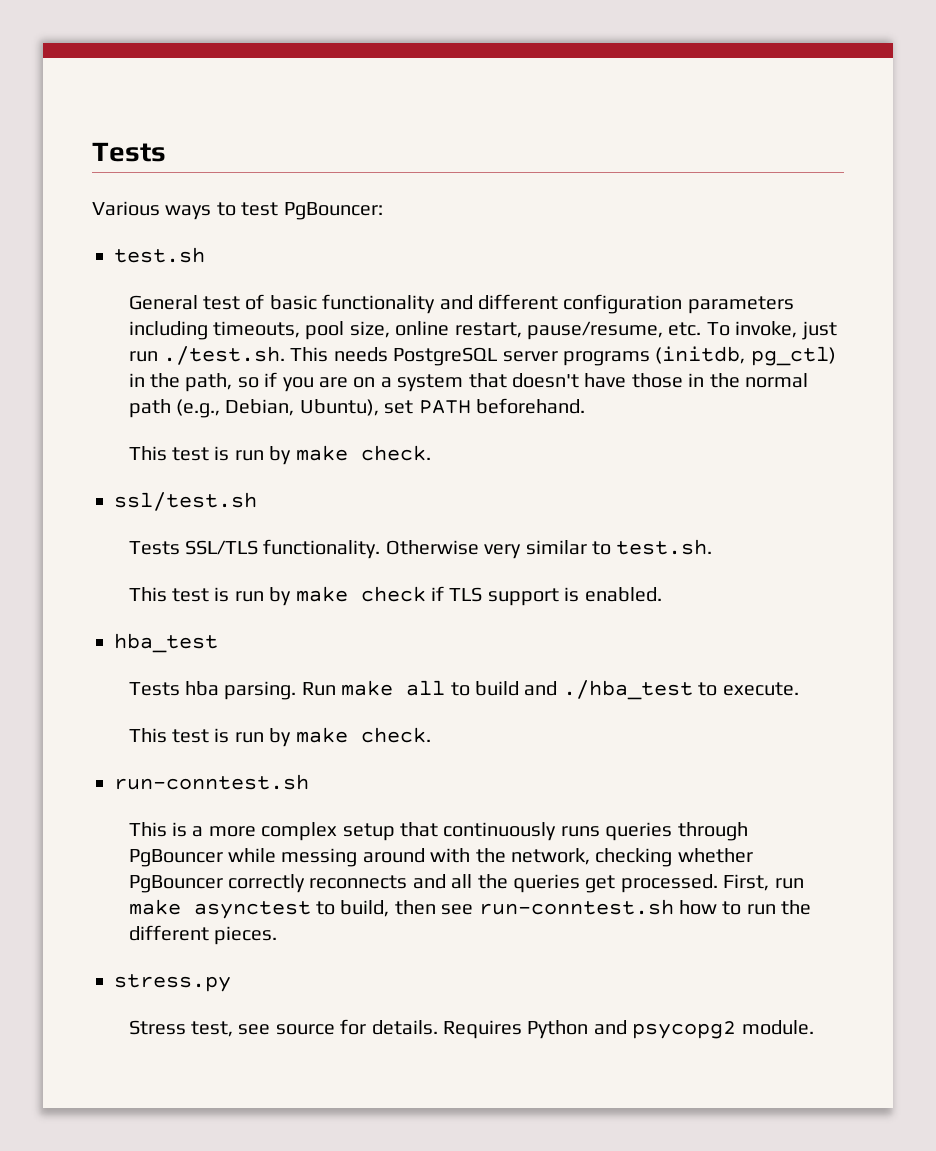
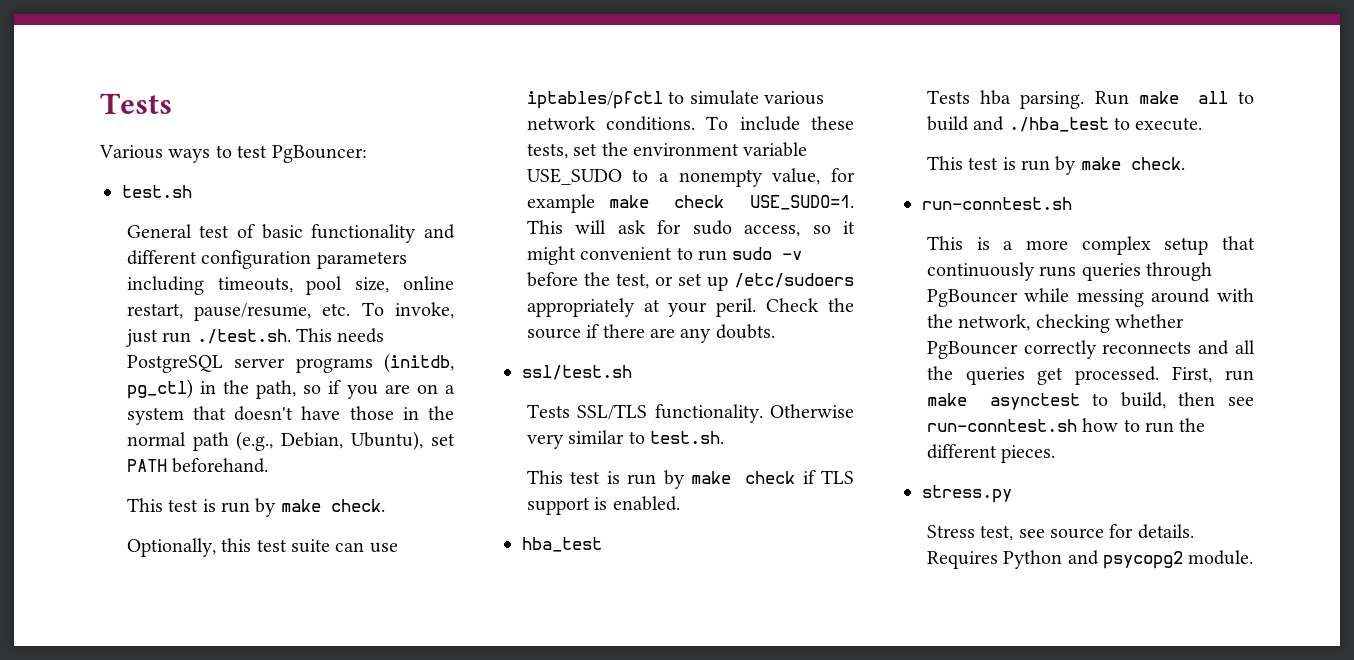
(431, 453) none -> [126,538,398,557] [526,90,825,109] [526,116,854,131] [526,142,808,159] [526,168,855,187] [526,194,854,213] [526,220,855,237] [526,246,803,265] [526,272,854,291] [526,298,854,317] [526,324,775,343] // Optionally, this test suite can use iptables/pfctl to simulate various network conditions. To include these tests, set the environment variable USE_SUDO to a nonempty value, for example make check USE_SUDO=1. This will ask for sudo access, so it might convenient to run sudo -v before the test, or set up /etc/sudoers appropriately at your peril. Check the source if there are any doubts.

